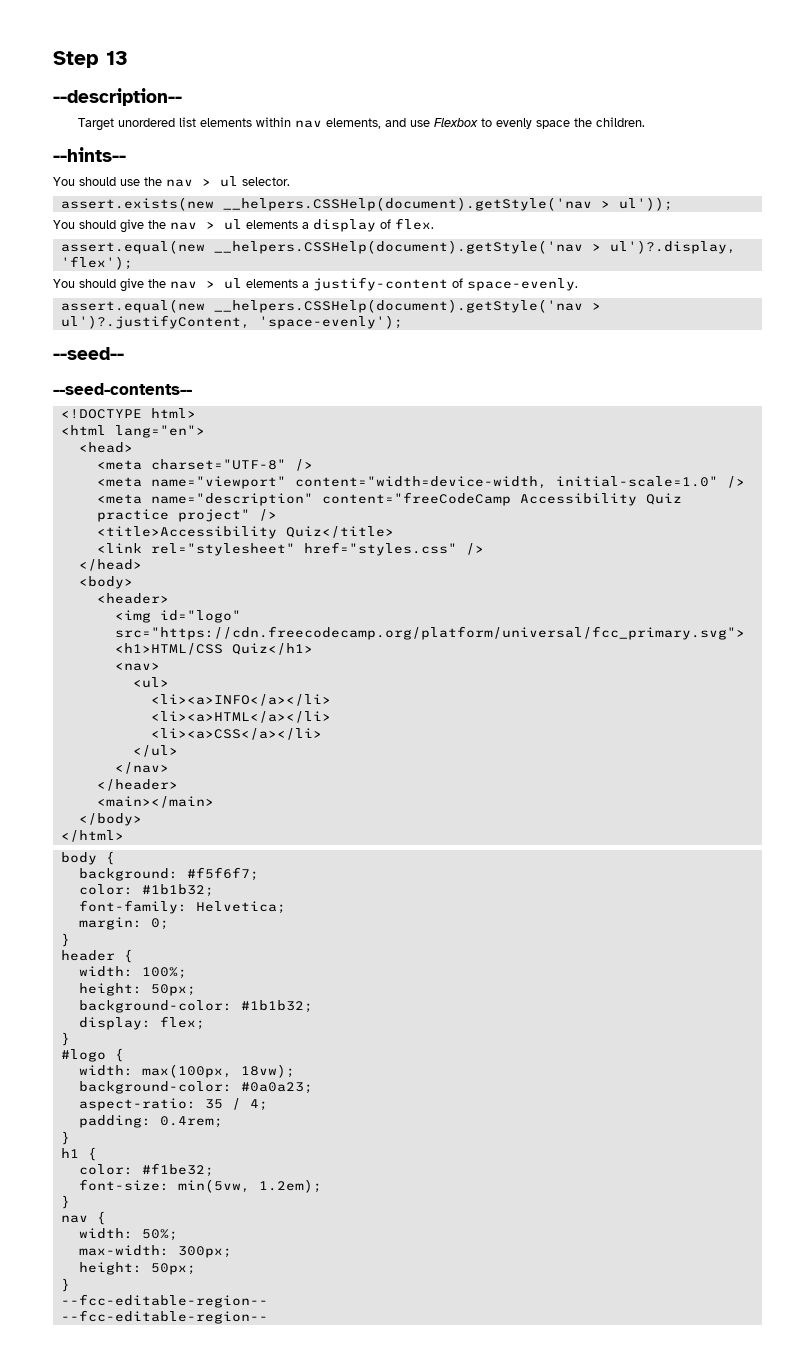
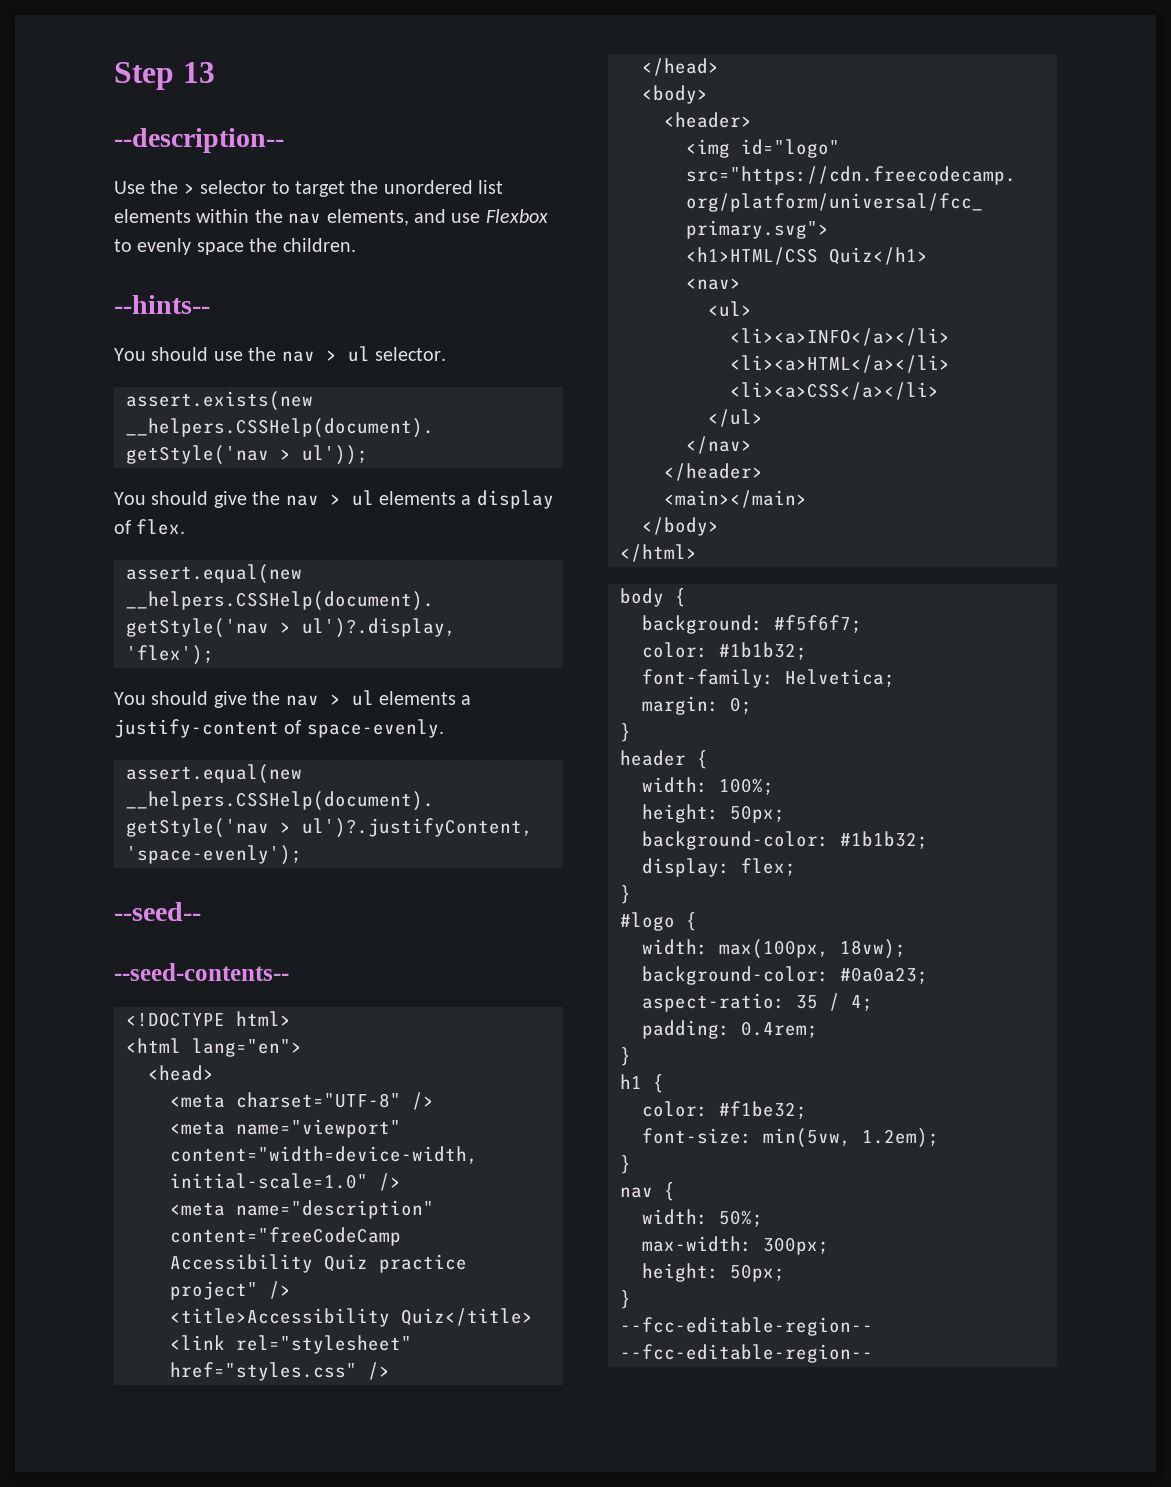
[78,118,115,131] Target -> [114,180,379,197] Use the > selector to target the
(292, 122) none -> [254,209,283,223] the

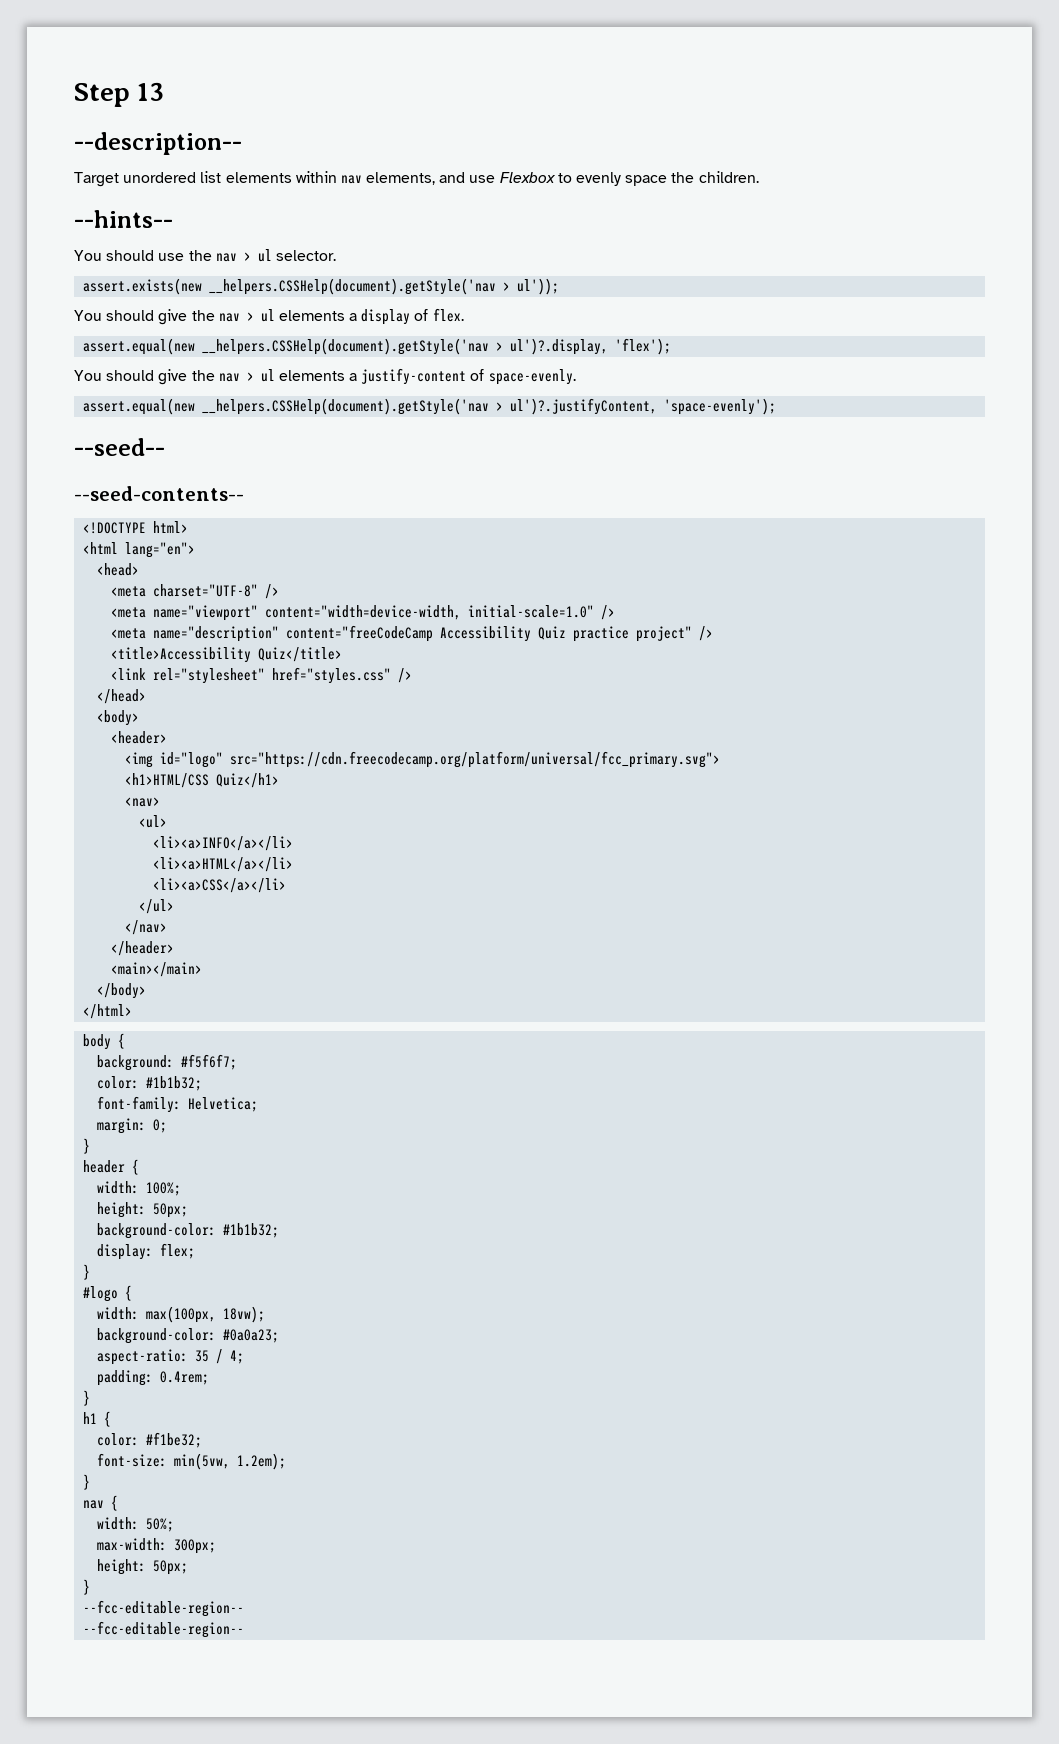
[114,180,379,197] Use the > selector to target the -> [74,172,119,187] Target
[254,209,283,223] the -> (337, 177) none

